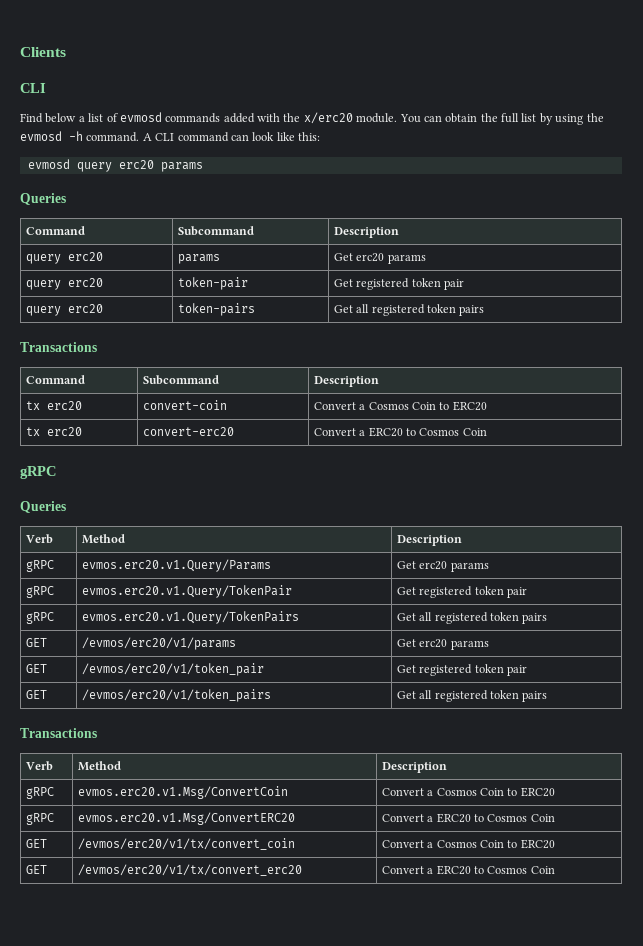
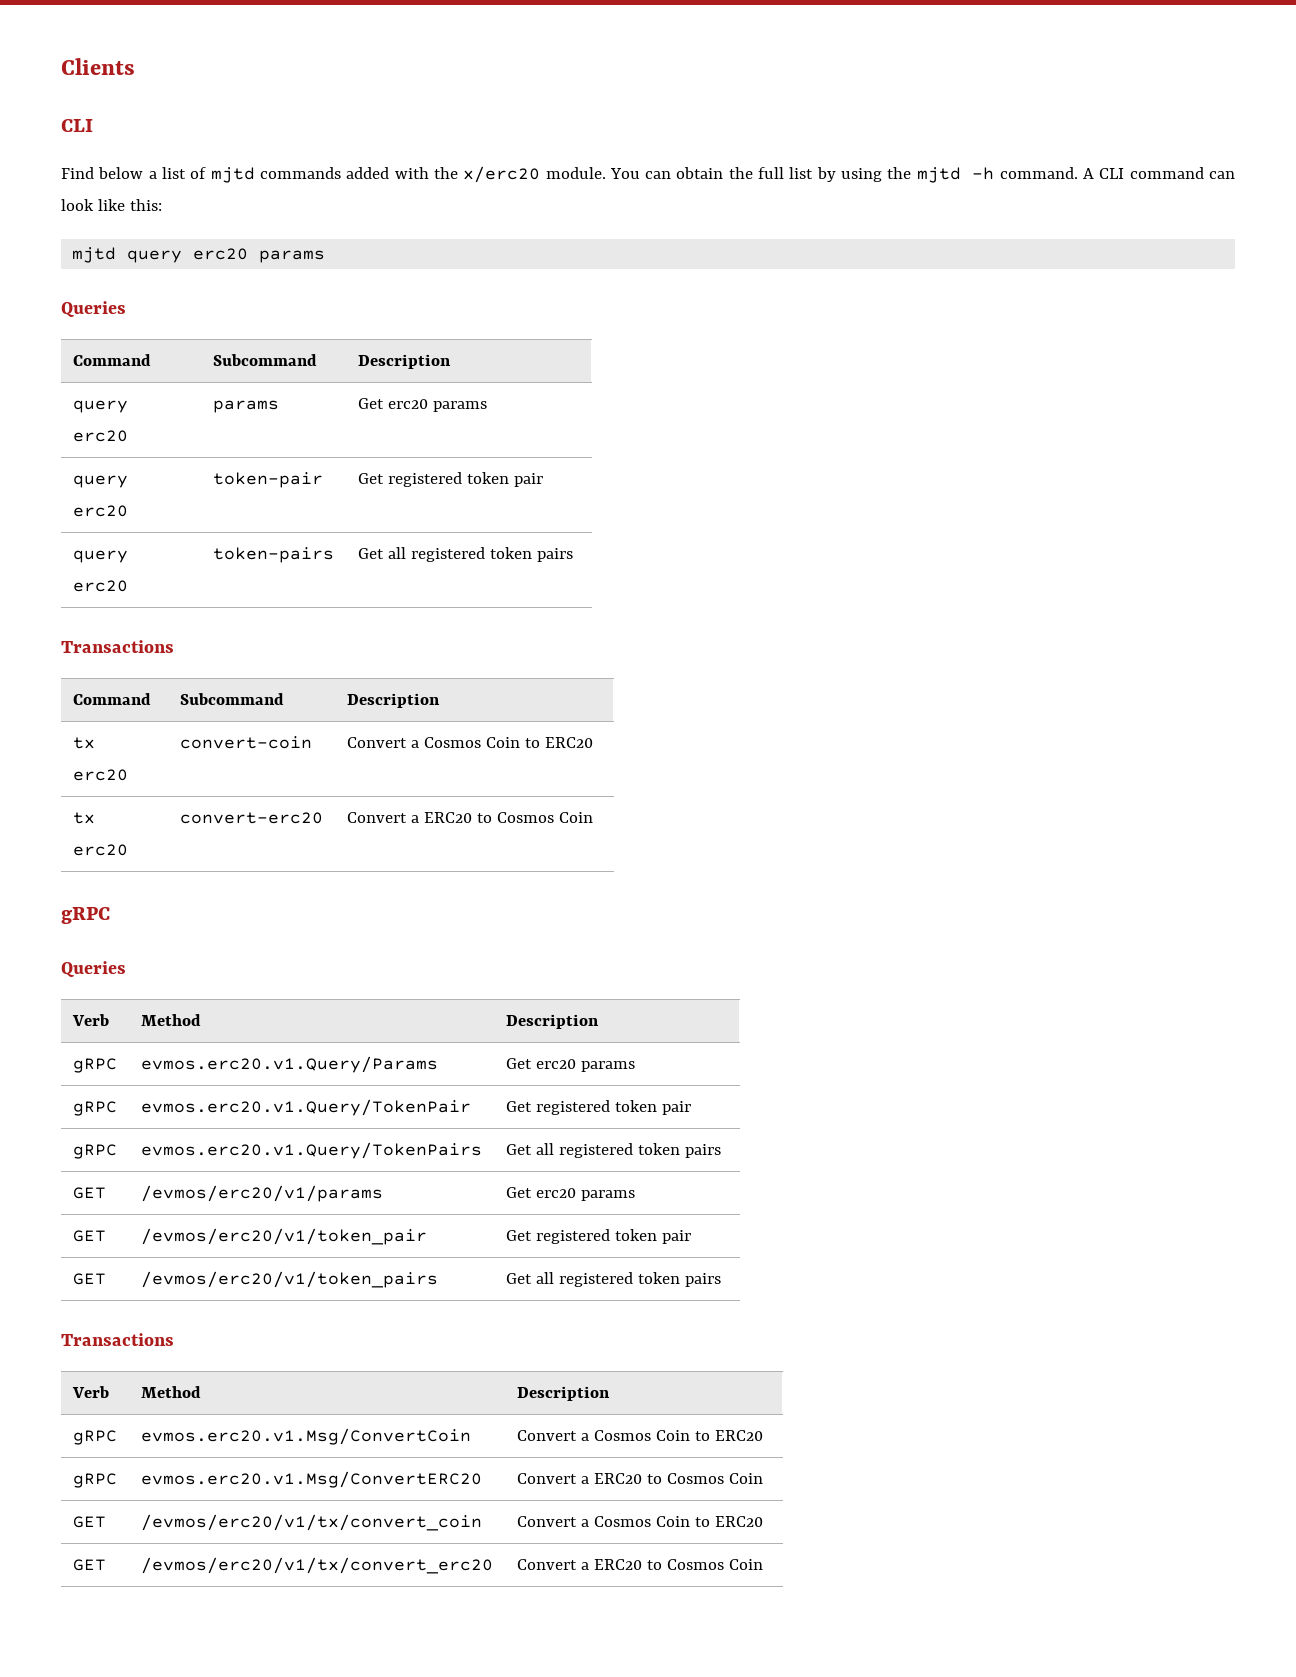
[119,112,162,122] evmosd -> [210,167,255,183] mjtd
[20,131,62,141] evmosd -> [916,167,961,183] mjtd
[27,159,70,169] evmosd -> [72,247,117,263] mjtd

